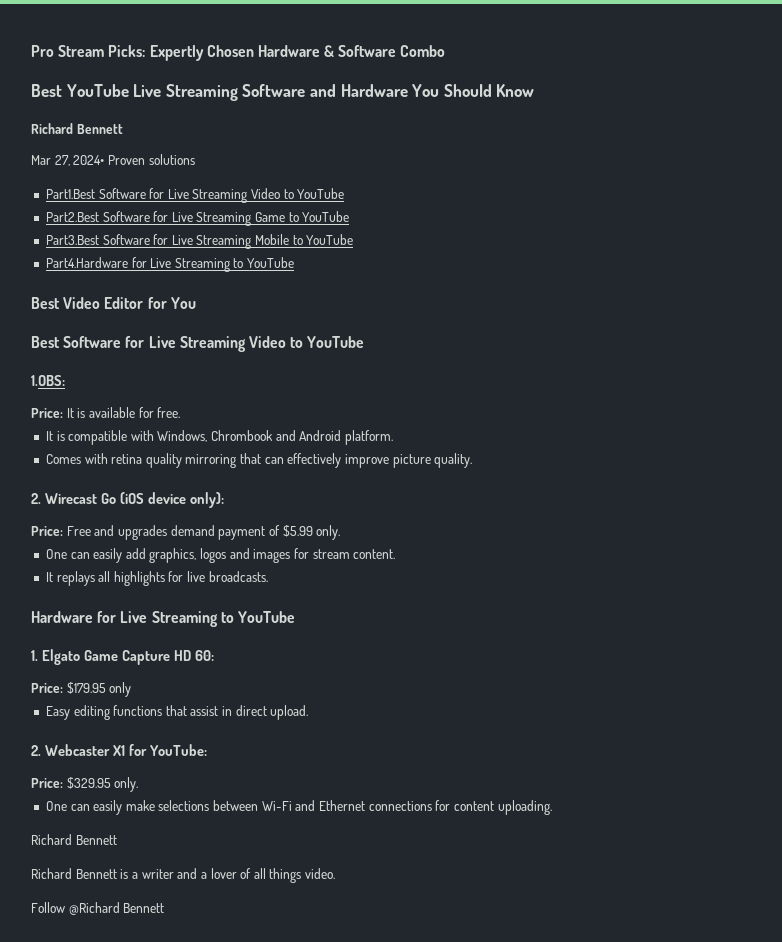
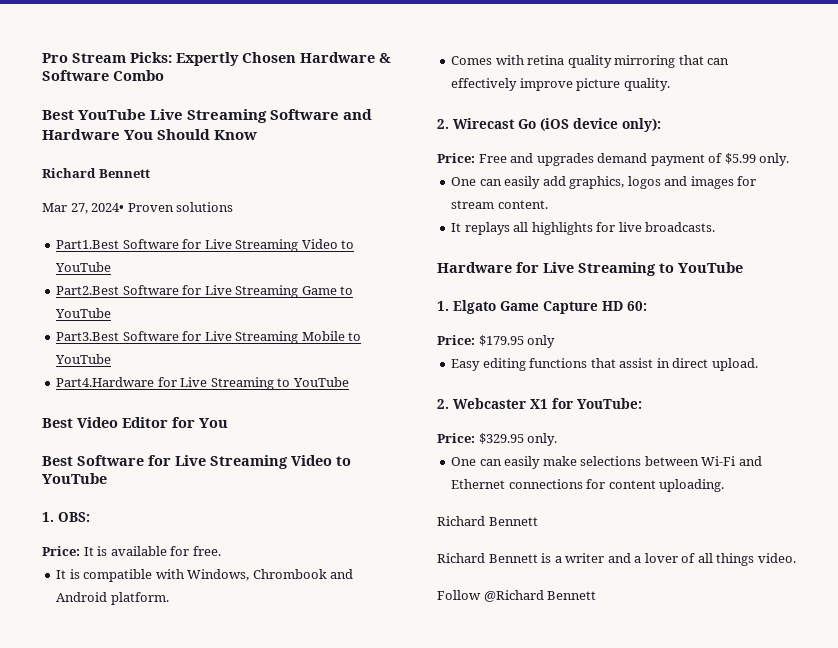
[31,375,65,386] 1.OBS: -> [42,512,90,522] 1. OBS:

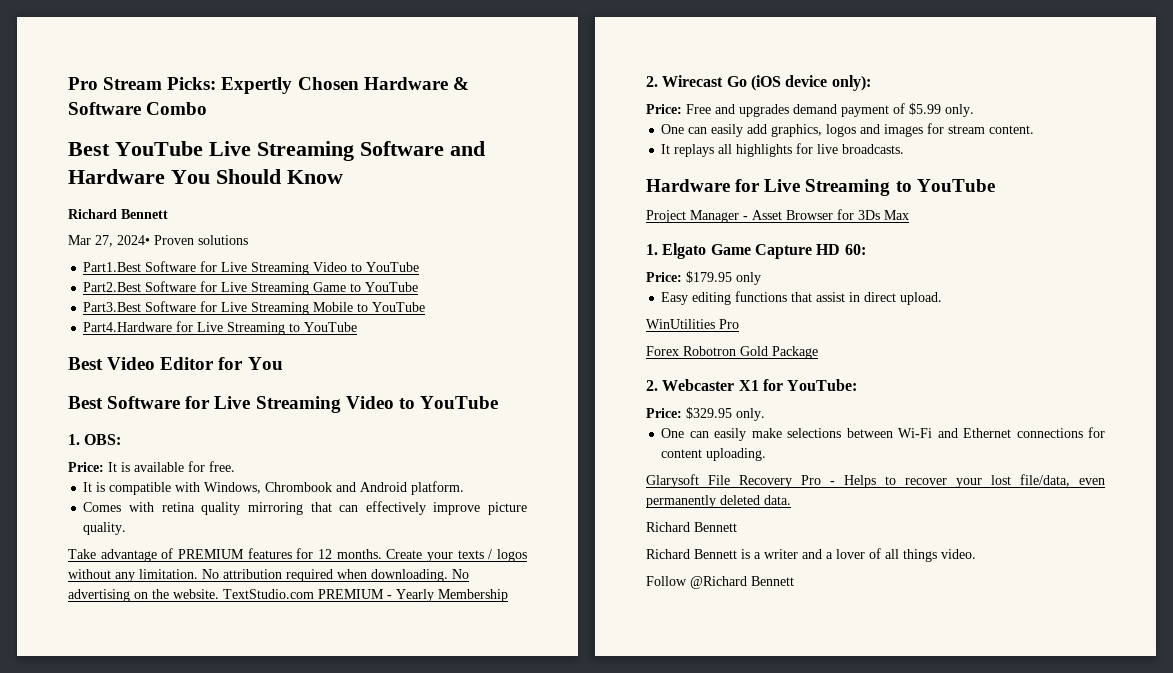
(670, 84) none -> [68,548,528,562] [68,569,469,582] [68,589,508,602] // Take advantage of PREMIUM features for 12 months. Create your texts / logos without any limitation. No attribution required when downloading. No advertising on the website. TextStudio.com PREMIUM - Yearly Membership
(743, 267) none -> [646,209,909,223] // Project Manager - Asset Browser for 3Ds Max
(758, 364) none -> [646,319,739,329] [646,346,818,359] // WinUtilities Pro // Forex Robotron Gold Package
(725, 485) none -> [646,474,1105,488] [646,495,791,508] // Glarysoft File Recovery Pro - Helps to recover your lost file/data, even permanently deleted data.

